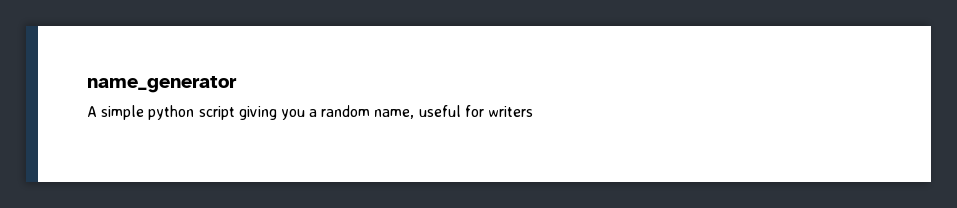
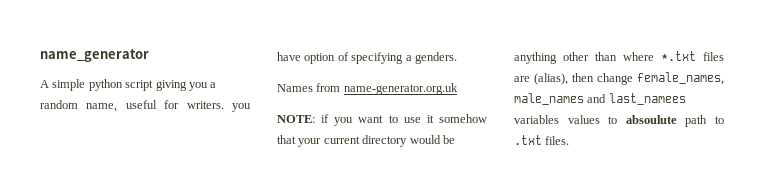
[488,106,534,117] writers -> [186,101,252,112] [277,52,457,64] [277,83,458,95] [277,114,487,126] [277,135,455,147] [514,51,724,64] [514,72,724,85] [514,93,686,105] [514,115,724,127] [514,135,570,145] writers. you have option of specifying a genders. // Names from name-generator.org.uk // NOTE: if you want to use it somehow that your current directory would be anything other than where *.txt files are (alias), then change female_names, male_names and last_namees variables values to absoulute path to .txt files.

